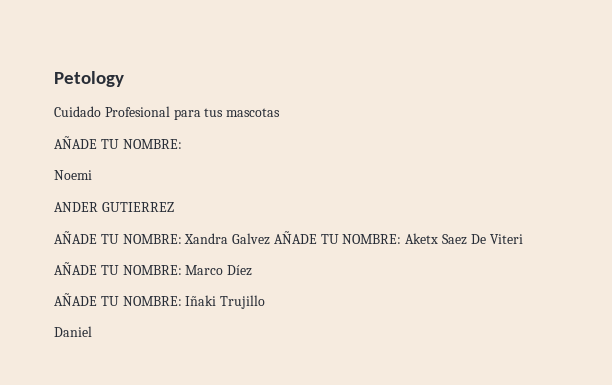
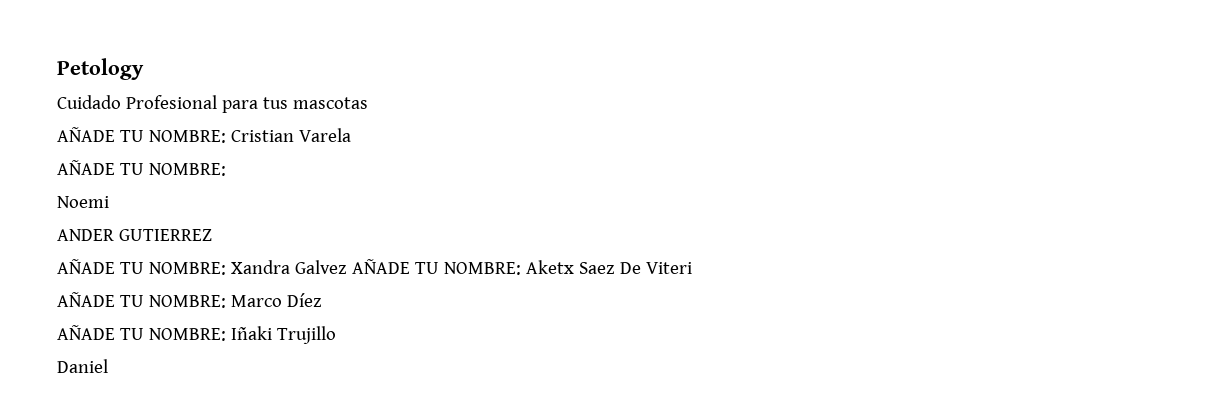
(281, 112) none -> [57,127,351,143] // AÑADE TU NOMBRE: Cristian Varela

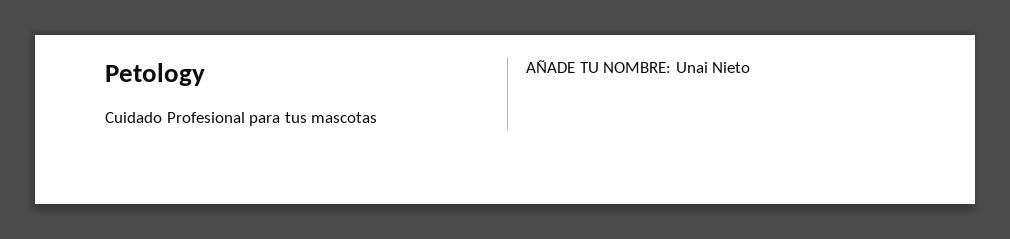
[230,128,351,142] [57,160,226,176] [57,196,109,208] [57,229,212,241] [57,259,692,275] [57,292,322,308] [57,325,336,344] [57,359,108,373] Cristian Varela // AÑADE TU NOMBRE: // Noemi // ANDER GUTIERREZ // AÑADE TU NOMBRE: Xandra Galvez AÑADE TU NOMBRE: Aketx Saez De Viteri // AÑADE TU NOMBRE: Marco Díez // AÑADE TU NOMBRE: Iñaki Trujillo // Daniel -> [675,62,751,73] Unai Nieto

